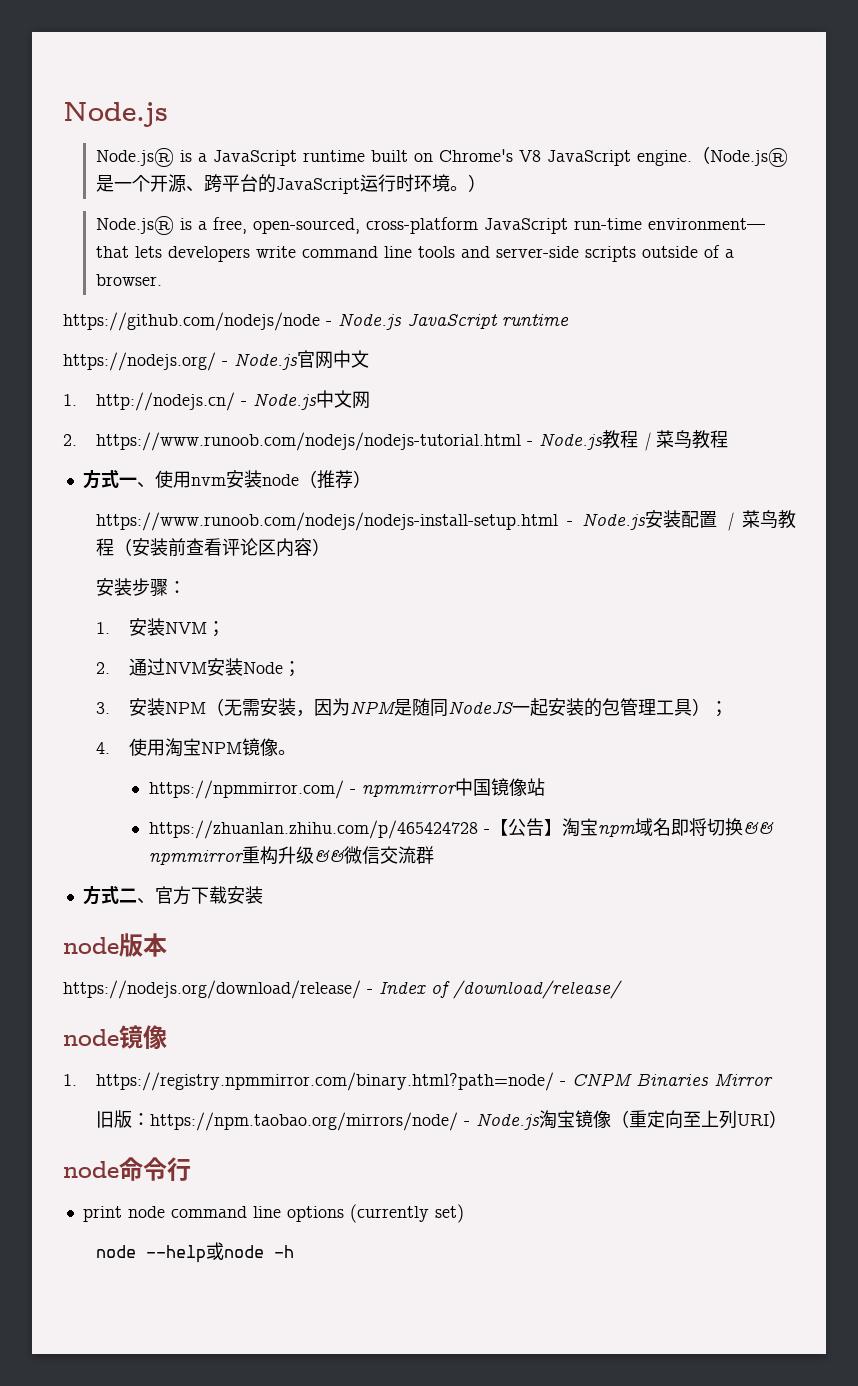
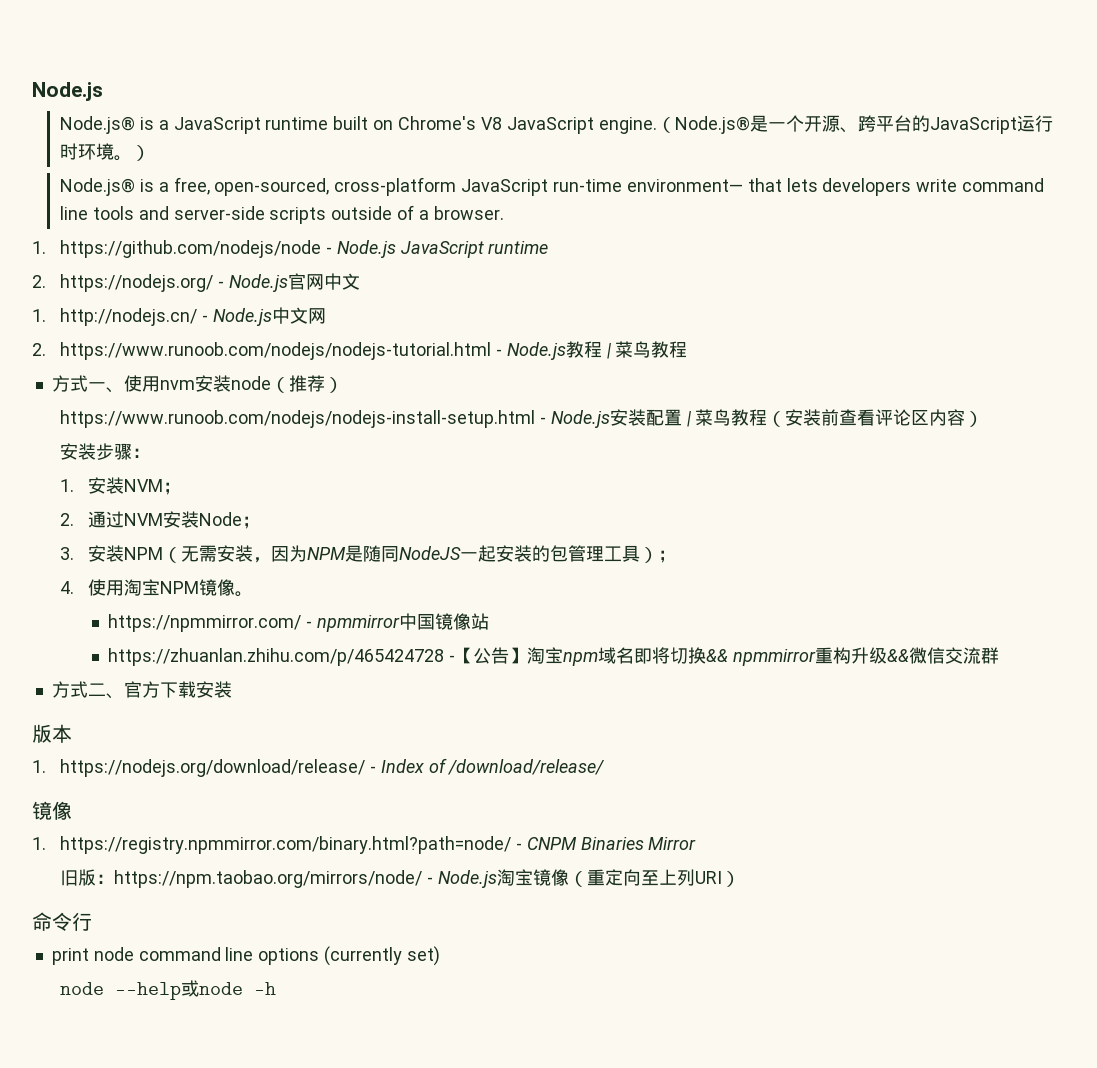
(162, 280) none -> [32,241,46,254] 1.
(569, 320) none -> [32,275,46,288] 2.
[63,937,119,954] node -> (232, 689) none
(167, 945) none -> [32,760,46,773] 1.
[63,1029,119,1046] node -> (606, 767) none
[63,1161,119,1178] node -> (740, 879) none

